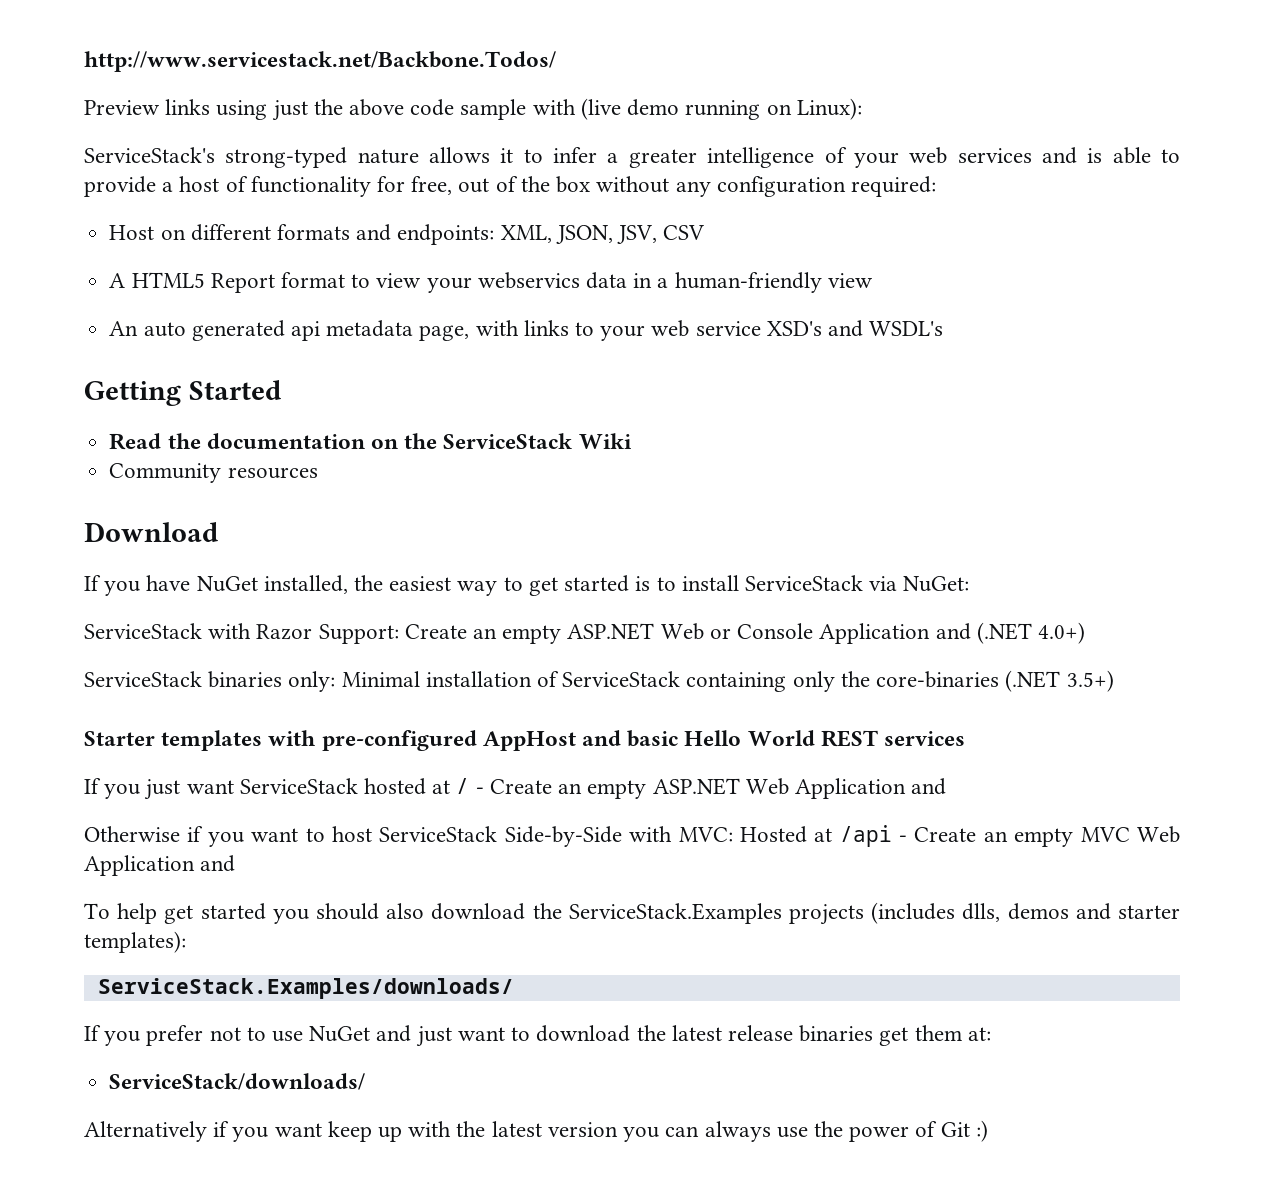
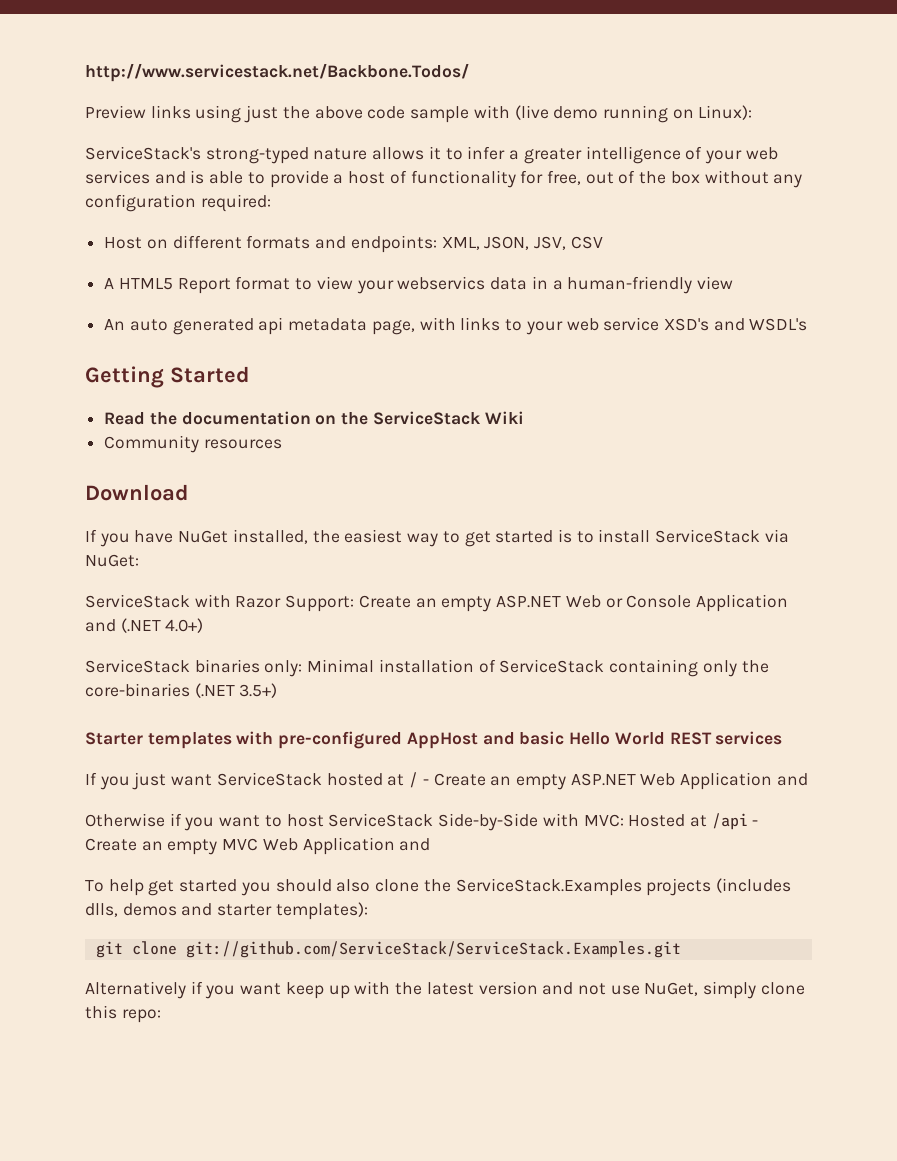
[431,903,526,920] download -> [375,879,420,892] clone
[97,978,514,999] [84,1025,991,1047] [109,1073,366,1090] ServiceStack.Examples/downloads/ // If you prefer not to use NuGet and just want to download the latest release binaries get them at: // ServiceStack/downloads/ -> [95,941,681,958] git clone git://github.com/ServiceStack/ServiceStack.Examples.git
[623,1120,988,1142] you can always use the power of Git :) -> [542,981,805,999] [85,1005,161,1023] and not use NuGet, simply clone this repo:

